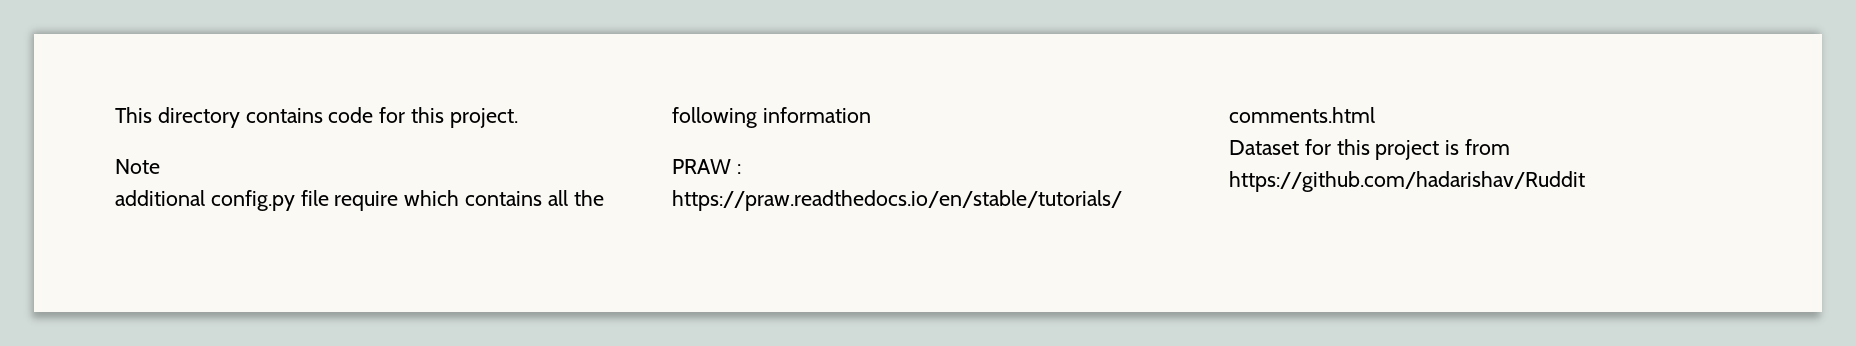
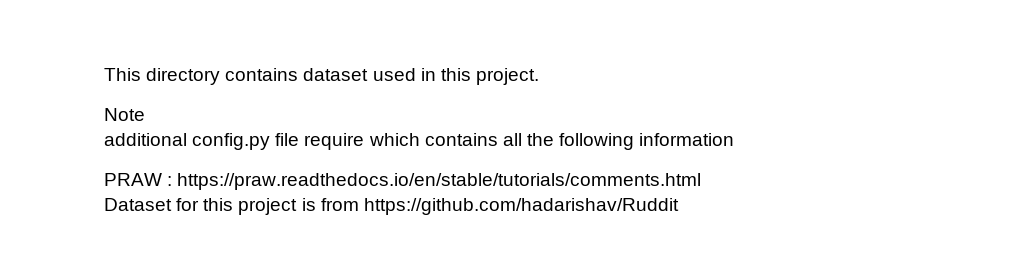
[328,107,406,123] code for -> [303,68,436,81] dataset used in

